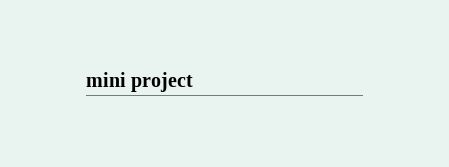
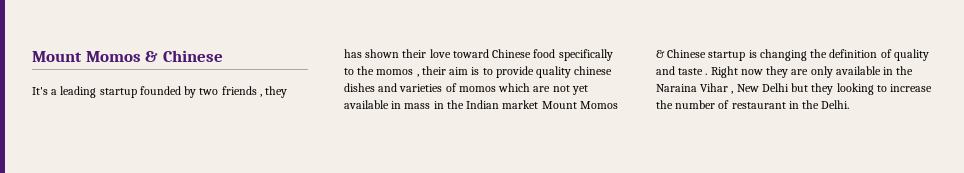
[86,72,194,92] mini project -> [32,50,223,62] [32,86,288,98] [344,49,613,61] [344,66,613,78] [344,83,588,95] [344,100,618,109] [656,49,929,61] [656,66,914,78] [656,83,933,95] [656,100,850,109] Mount Momos & Chinese // It's a leading startup founded by two friends , they has shown their love toward Chinese food specifically to the momos , their aim is to provide quality chinese dishes and varieties of momos which are not yet available in mass in the Indian market Mount Momos & Chinese startup is changing the definition of quality and taste . Right now they are only available in the Naraina Vihar , New Delhi but they looking to increase the number of restaurant in the Delhi.

